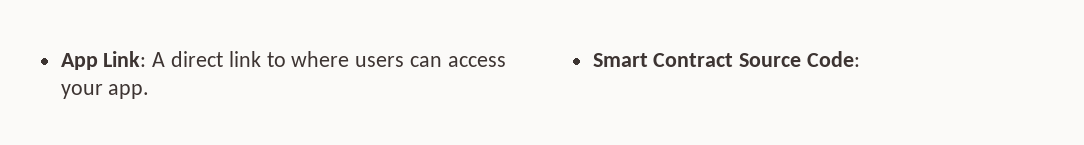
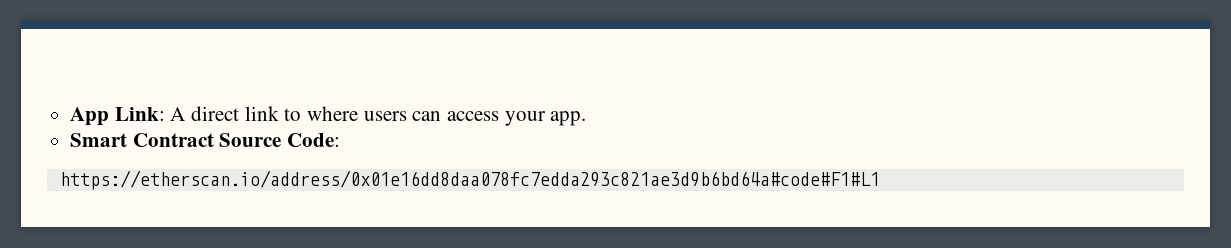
(861, 59) none -> [59,170,880,190] // https://etherscan.io/address/0x01e16dd8daa078fc7edda293c821ae3d9b6bd64a#code#F1#L1

